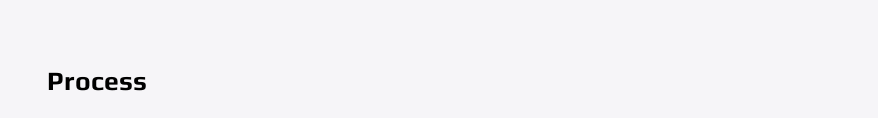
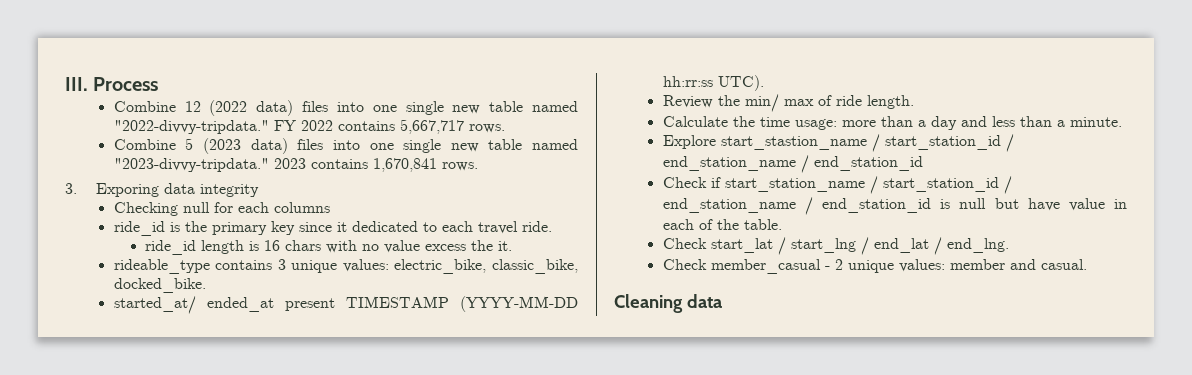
(47, 81) none -> [65,77,88,91] III.
(147, 81) none -> [113,100,578,116] [113,119,505,134] [113,138,578,154] [113,158,478,172] [65,183,260,197] [113,202,330,216] [113,221,552,236] [145,240,513,255] [113,259,578,274] [113,278,206,293] [113,296,578,314] [662,75,764,91] [662,94,914,112] [662,116,1122,130] [662,134,1014,152] [662,155,923,173] [662,176,1012,194] [662,197,1127,215] [662,219,782,230] [662,237,1009,255] [662,259,1087,274] [614,294,722,313] // Combine 12 (2022 data) files into one single new table named "2022-divvy-tripdata." FY 2022 contains 5,667,717 rows. // Combine 5 (2023 data) files into one single new table named "2023-divvy-tripdata." 2023 contains 1,670,841 rows. // 3. Exporing data integrity // Checking null for each columns // ride_id is the primary key since it dedicated to each travel ride. // ride_id length is 16 chars with no value excess the it. // rideable_type contains 3 unique values: electric_bike, classic_bike, docked_bike. // started_at/ ended_at present TIMESTAMP (YYYY-MM-DD hh:rr:ss UTC). // Review the min/ max of ride length. // Calculate the time usage: more than a day and less than a minute. // Explore start_stastion_name / start_station_id / end_station_name / end_station_id // Check if start_station_name / start_station_id / end_station_name / end_station_id is null but have value in each of the table. // Check start_lat / start_lng / end_lat / end_lng. // Check member_casual - 2 unique values: member and casual. // Cleaning data

